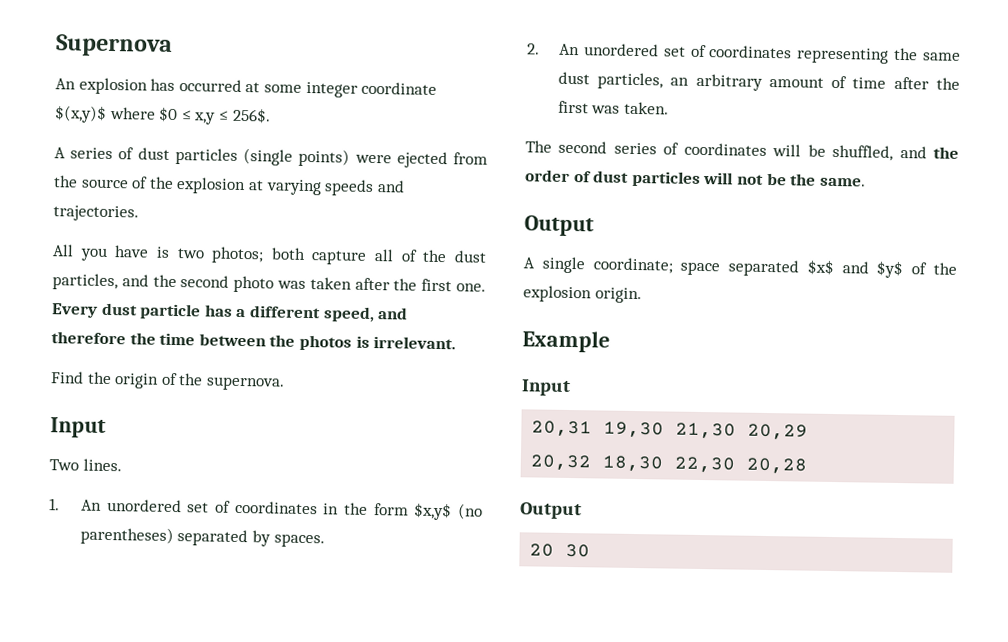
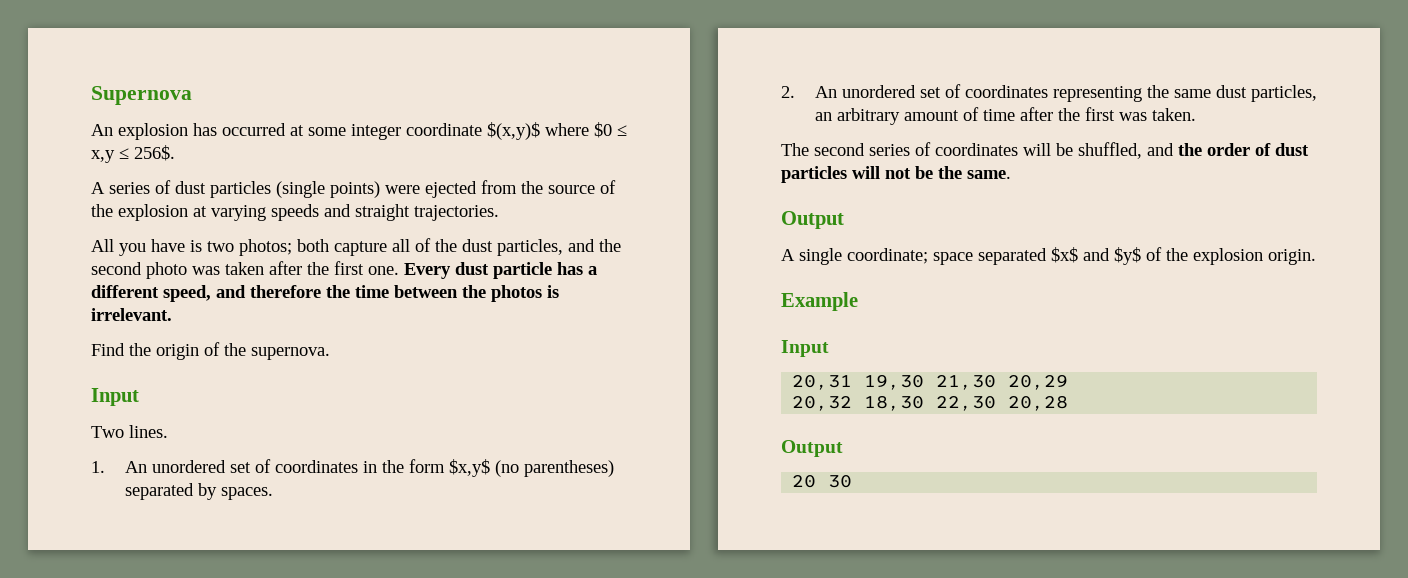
(405, 186) none -> [355,204,410,221] straight

